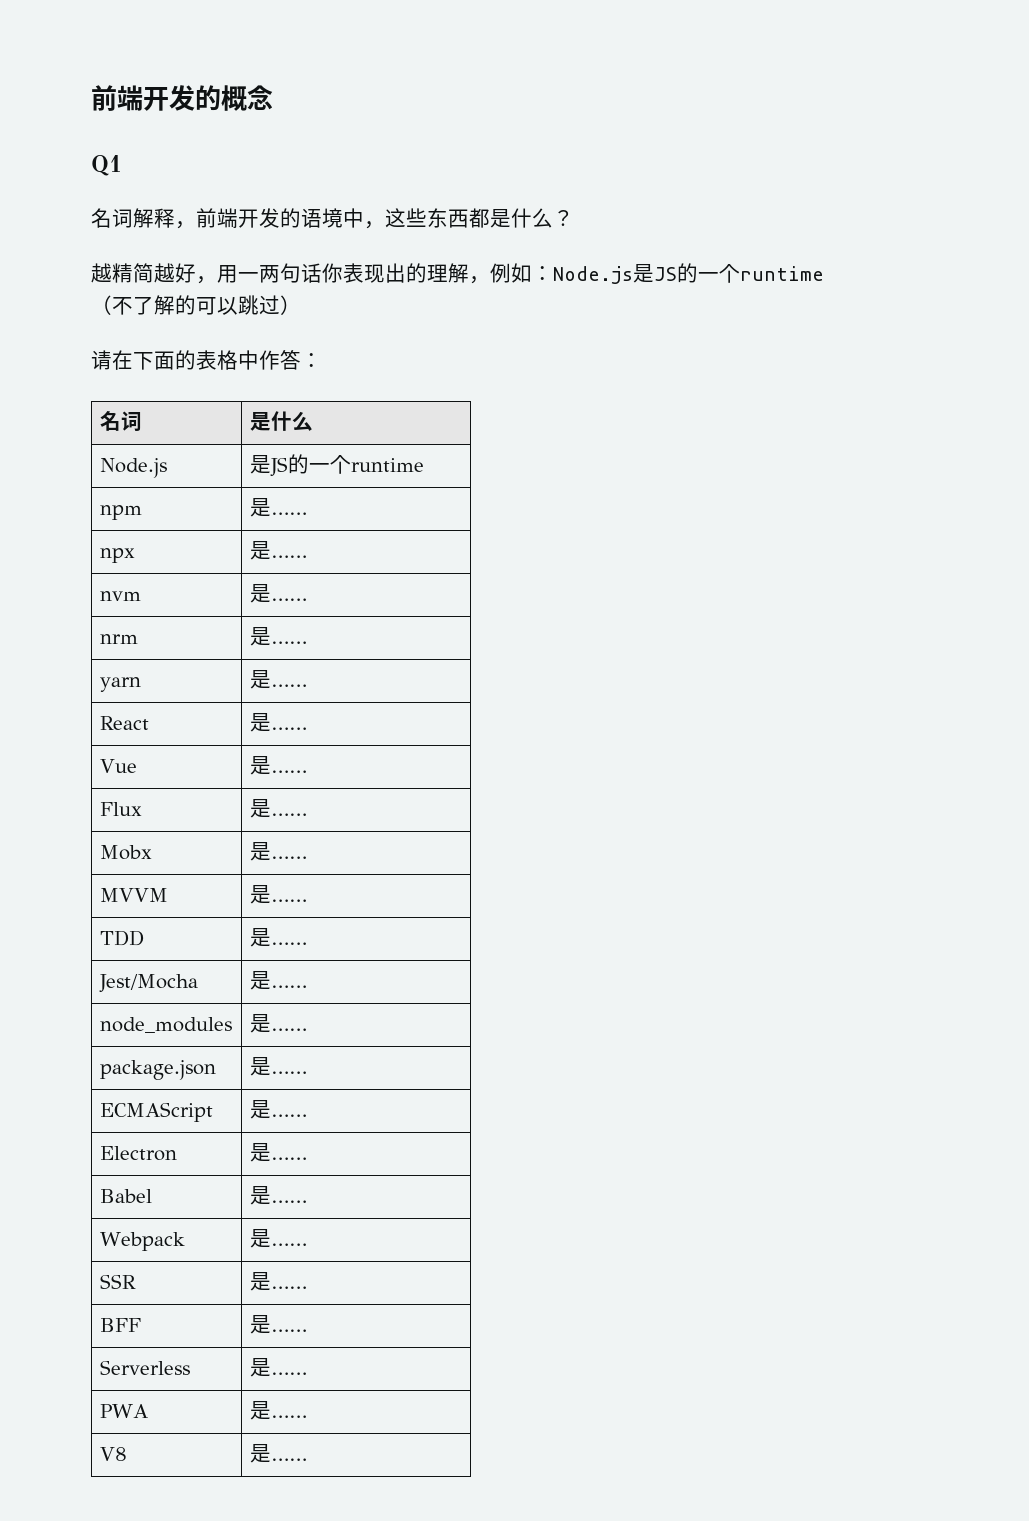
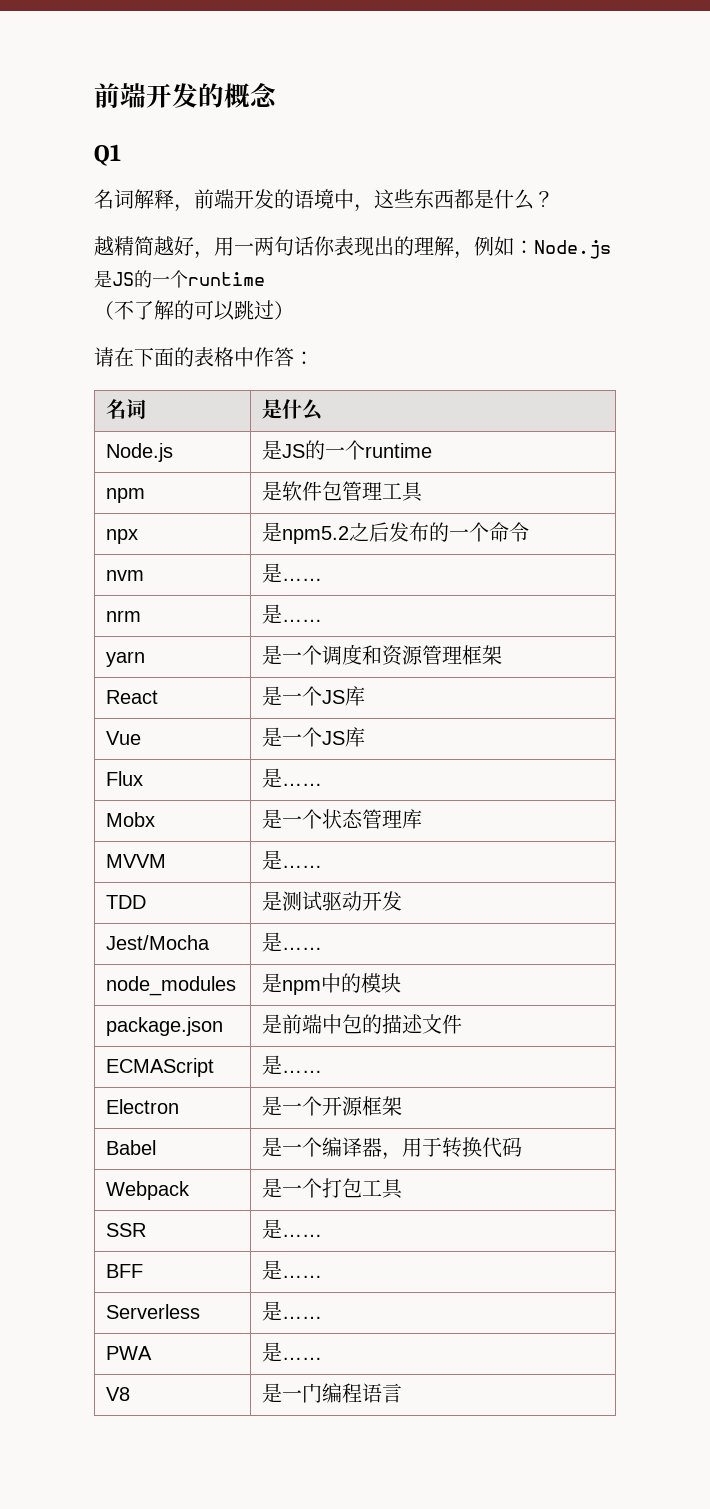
[270,512,307,515] [99,548,135,563] [249,541,307,560] …… // npx | 是…… -> [281,481,423,502] [105,529,138,544] [261,522,529,544] 软件包管理工具 // npx | 是npm5.2之后发布的一个命令
[270,684,307,687] …… -> [281,644,502,666] 一个调度和资源管理框架
[270,727,307,730] …… -> [281,686,365,706] 一个JS库
[270,770,307,773] …… -> [281,727,365,747] 一个JS库
[270,856,307,859] …… -> [281,809,422,829] 一个状态管理库
[270,942,307,945] …… -> [281,891,402,911] 测试驱动开发
[270,1028,307,1031] …… -> [281,973,401,995] npm中的模块
[270,1071,307,1074] …… -> [281,1014,462,1034] 前端中包的描述文件
[270,1157,307,1160] …… -> [281,1096,402,1116] 一个开源框架
[270,1200,307,1203] …… -> [281,1137,522,1160] 一个编译器，用于转换代码
[270,1243,307,1246] …… -> [281,1178,403,1199] 一个打包工具
[270,1458,307,1461] …… -> [281,1383,402,1403] 一门编程语言

